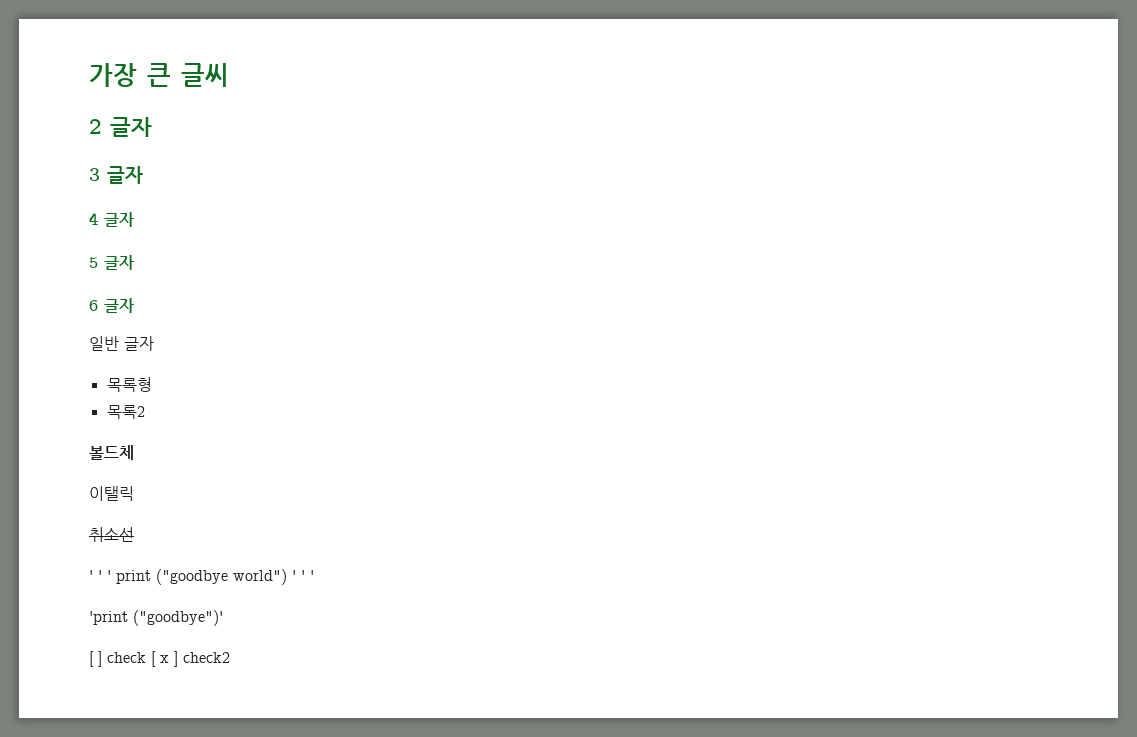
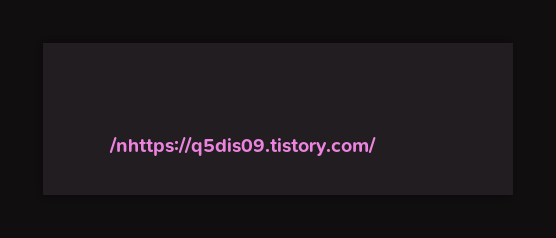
[89,63,229,87] [89,117,152,137] [89,166,143,184] [89,212,134,227] [89,255,134,270] [89,298,134,313] [89,336,154,351] [106,377,152,392] [106,405,145,419] [89,445,134,460] [89,486,134,501] [89,527,134,542] [89,569,314,585] [89,610,223,626] [89,651,230,667] 가장 큰 글씨 // 2 글자 // 3 글자 // 4 글자 // 5 글자 // 6 글자 // 일반 글자 // 목록형 // 목록2 // 볼드체 // 이탤릭 // 취소선 // ' ' ' print ("goodbye world") ' ' ' // 'print ("goodbye")' // [ ] check [ x ] check2 -> [109,136,376,156] /nhttps://q5dis09.tistory.com/

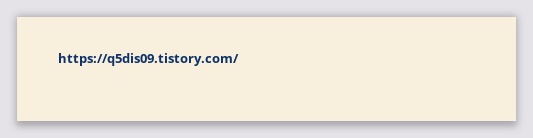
[109,136,376,156] /nhttps://q5dis09.tistory.com/ -> [58,53,239,66] https://q5dis09.tistory.com/

